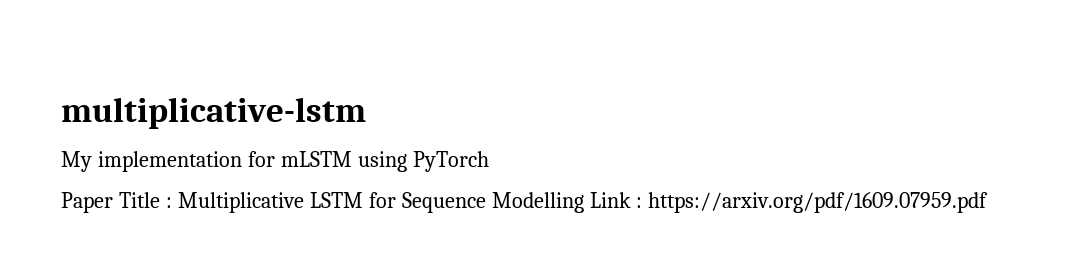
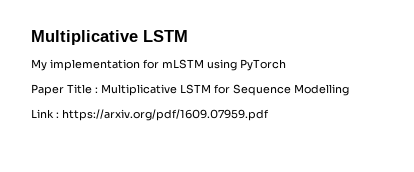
[61,97,366,129] multiplicative-lstm -> [31,30,188,45] Multiplicative LSTM
(584, 202) none -> (349, 90) //

